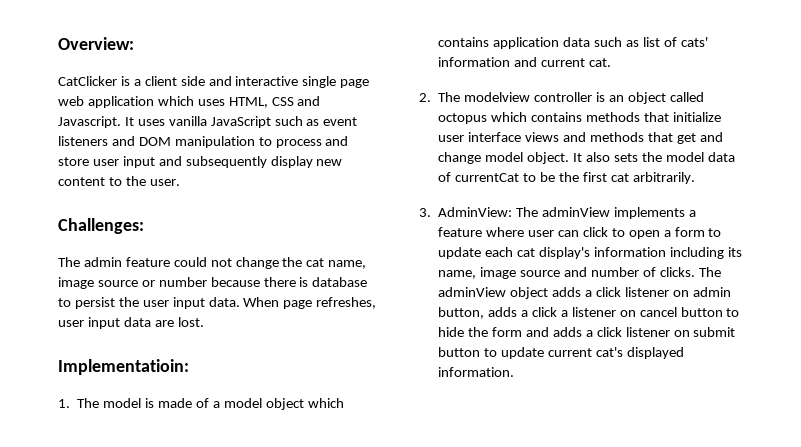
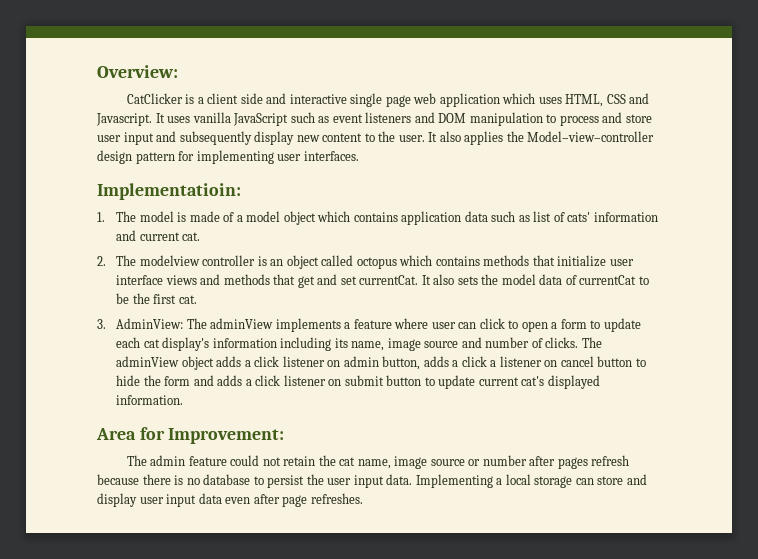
[58,218,144,234] [58,257,367,269] [58,277,368,289] [58,297,377,309] [58,317,204,329] // Challenges: // The admin feature could not change the cat name, image source or number because there is database to persist the user input data. When page refreshes, user input data are lost. -> [428,131,655,145] [97,150,359,164] It also applies the Model–view–controller design pattern for implementing user interfaces.
[438,152,570,164] change model object. -> [340,275,419,285] set currentCat.
[610,172,695,184] cat arbitrarily. -> [178,295,197,304] cat.
(515, 372) none -> [96,427,285,444] [126,455,630,469] [97,474,647,488] [97,493,363,507] // Area for Improvement: // The admin feature could not retain the cat name, image source or number after pages refresh because there is no database to persist the user input data. Implementing a local storage can store and display user input data even after page refreshes.

